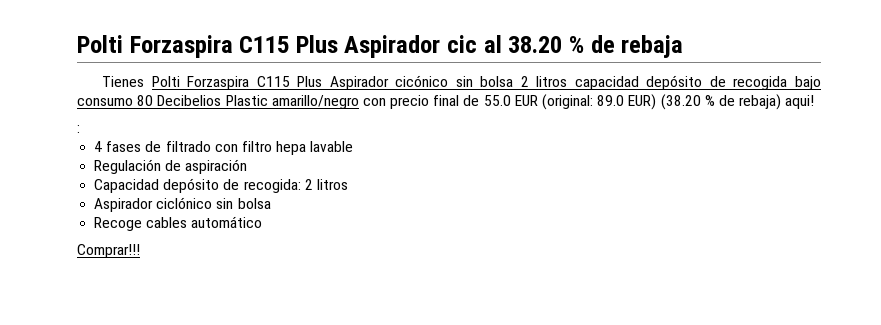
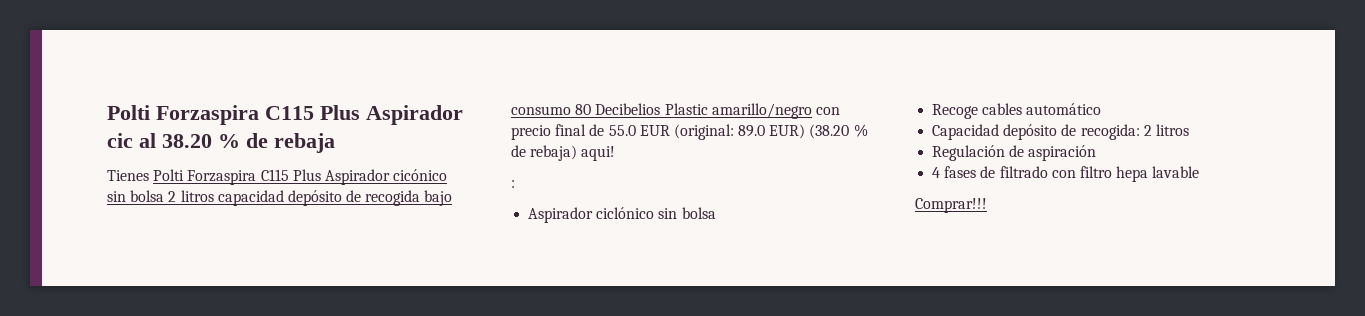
(80, 129) none -> [528,207,716,223] [932,103,1102,119] [932,124,1189,140] [932,145,1097,161] // Aspirador ciclónico sin bolsa // Recoge cables automático // Capacidad depósito de recogida: 2 litros // Regulación de aspiración
[94,159,248,174] [94,178,348,193] [94,197,271,212] [94,216,263,231] // Regulación de aspiración // Capacidad depósito de recogida: 2 litros // Aspirador ciclónico sin bolsa // Recoge cables automático -> (1200, 172) none

